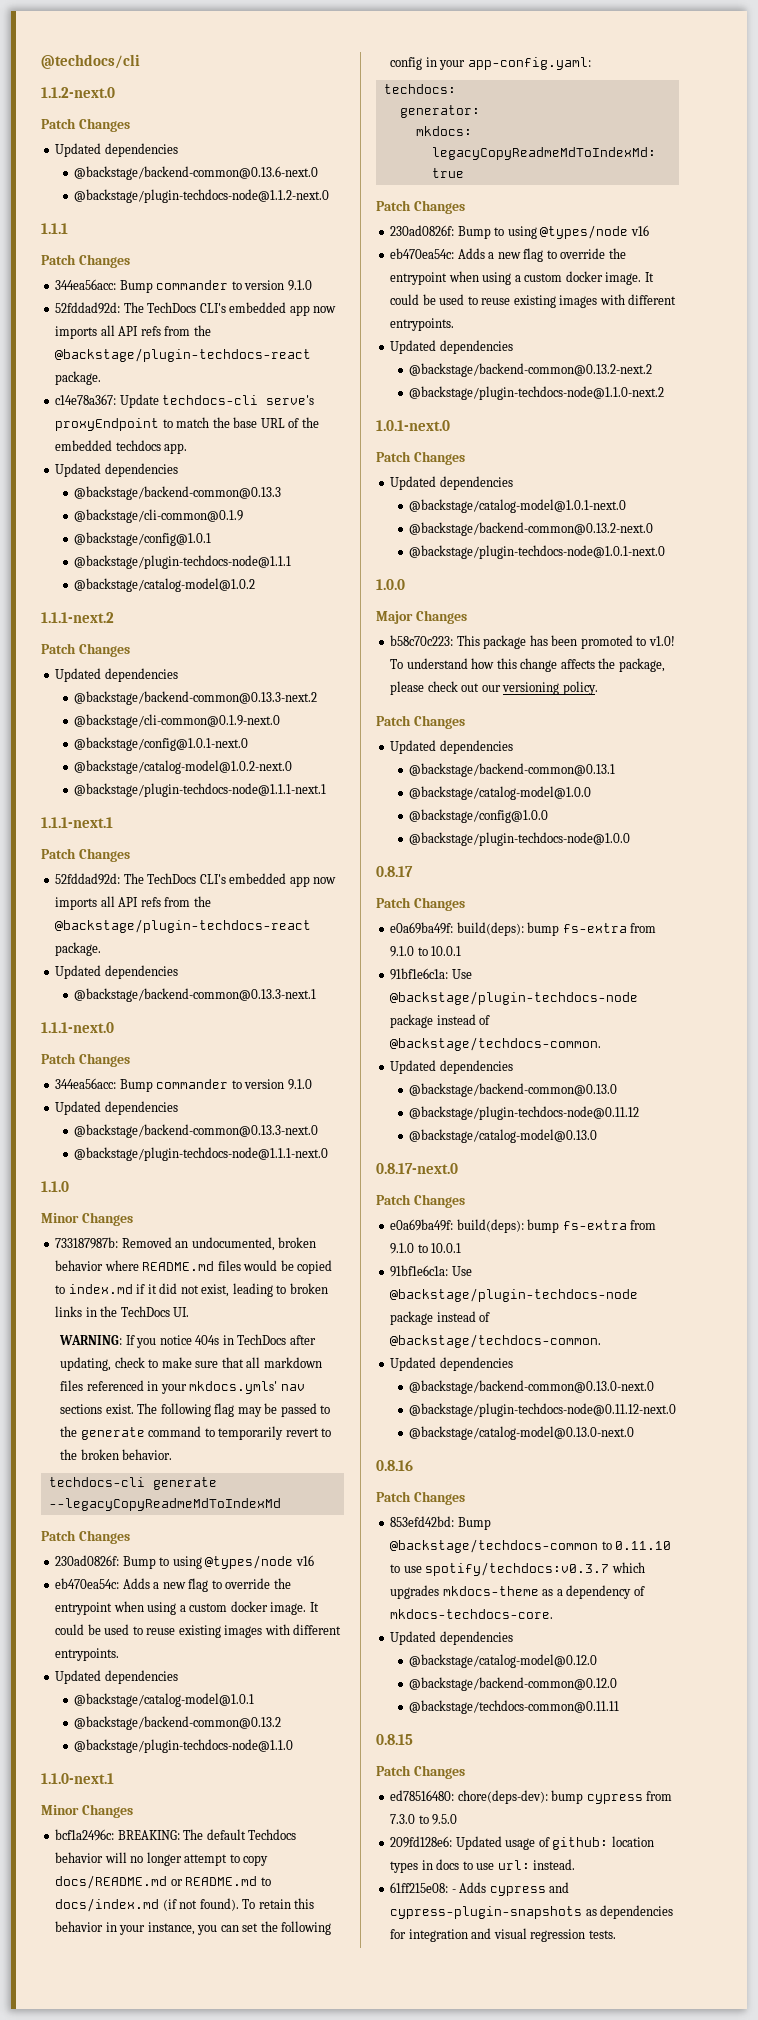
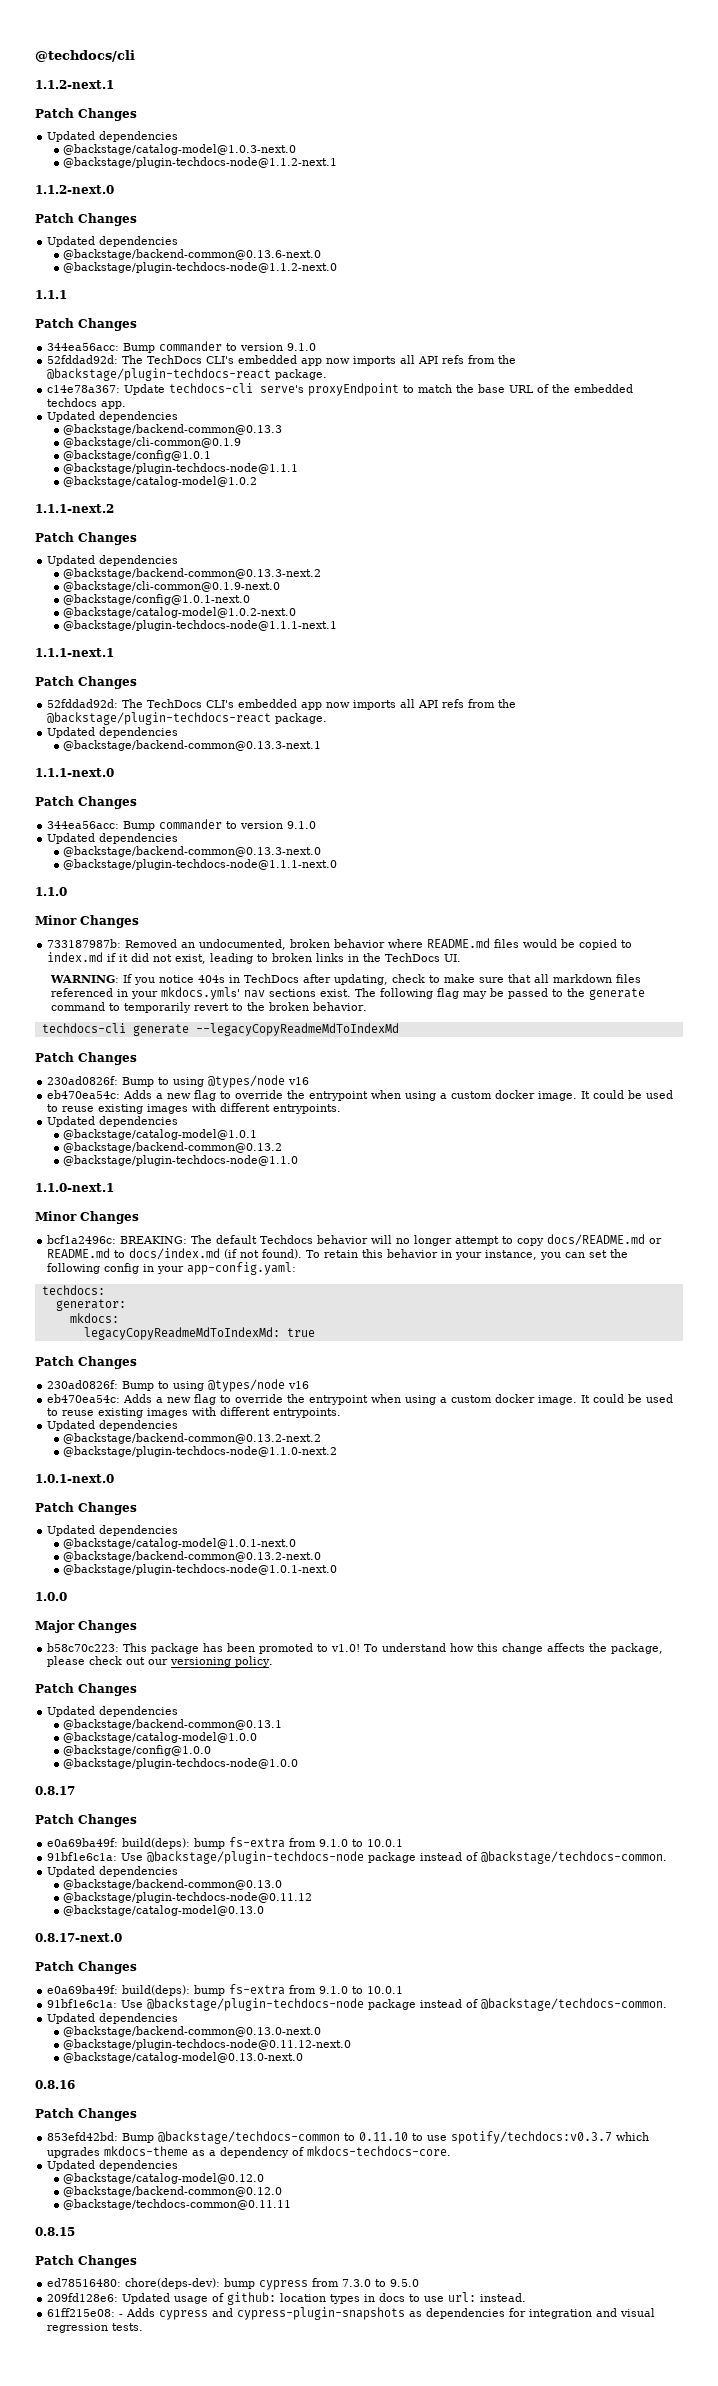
(140, 61) none -> [35,80,114,89] [35,108,137,121] [47,131,179,142] [63,144,297,155] [63,157,338,168] // 1.1.2-next.1 // Patch Changes // Updated dependencies // @backstage/catalog-model@1.0.3-next.0 // @backstage/plugin-techdocs-node@1.1.2-next.1

